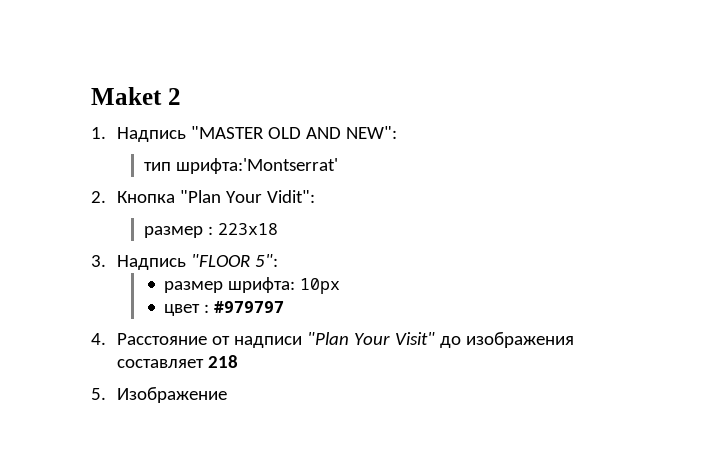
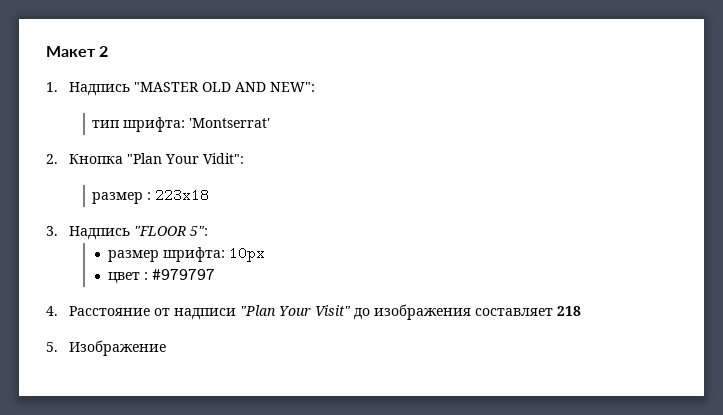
[91,87,162,105] Maket -> [46,46,96,57] Макет
[175,158,338,174] шрифта:'Montserrat' -> [123,117,271,132] шрифта: 'Montserrat'

